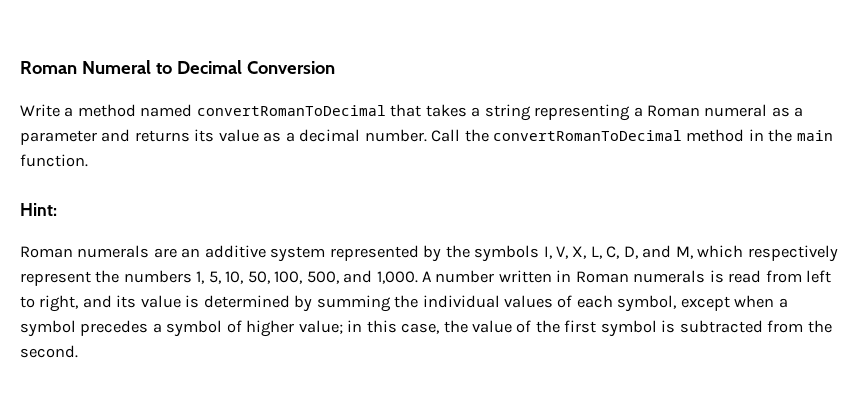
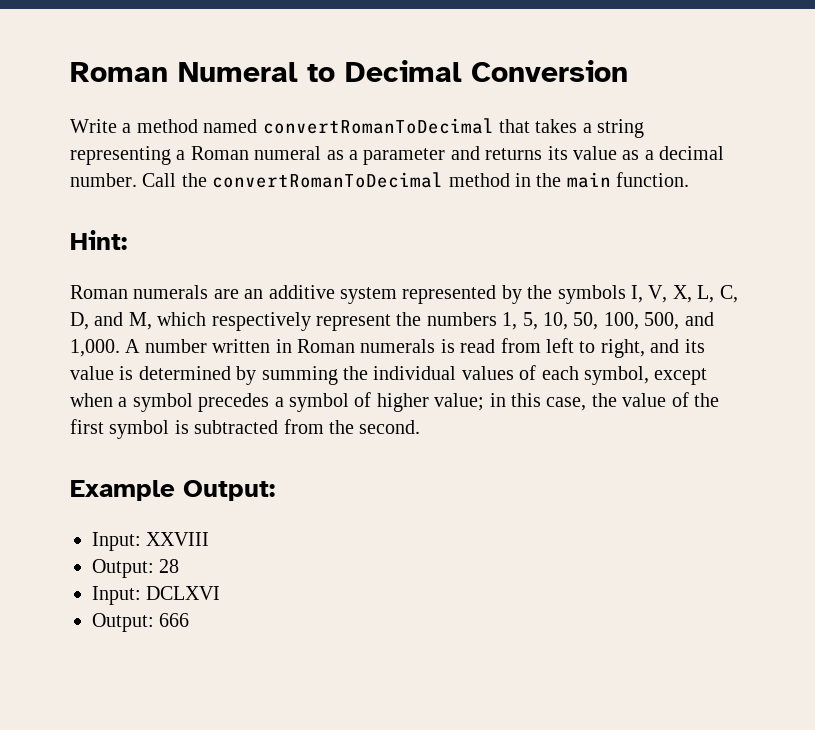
(78, 351) none -> [70,480,275,501] [92,532,210,551] [92,559,180,578] [92,586,221,605] [92,613,190,632] // Example Output: // Input: XXVIII // Output: 28 // Input: DCLXVI // Output: 666

